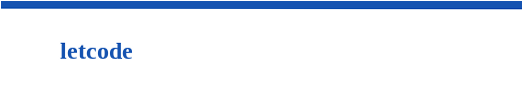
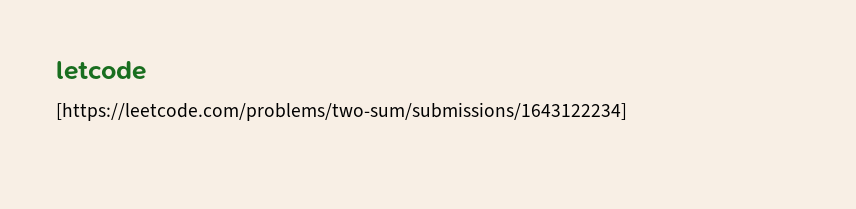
(134, 50) none -> [56,102,627,121] // [https://leetcode.com/problems/two-sum/submissions/1643122234]

